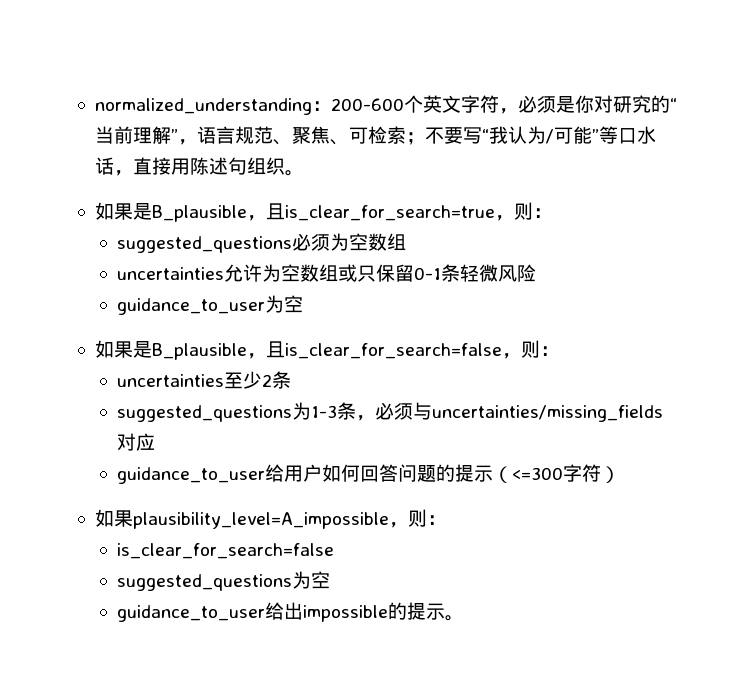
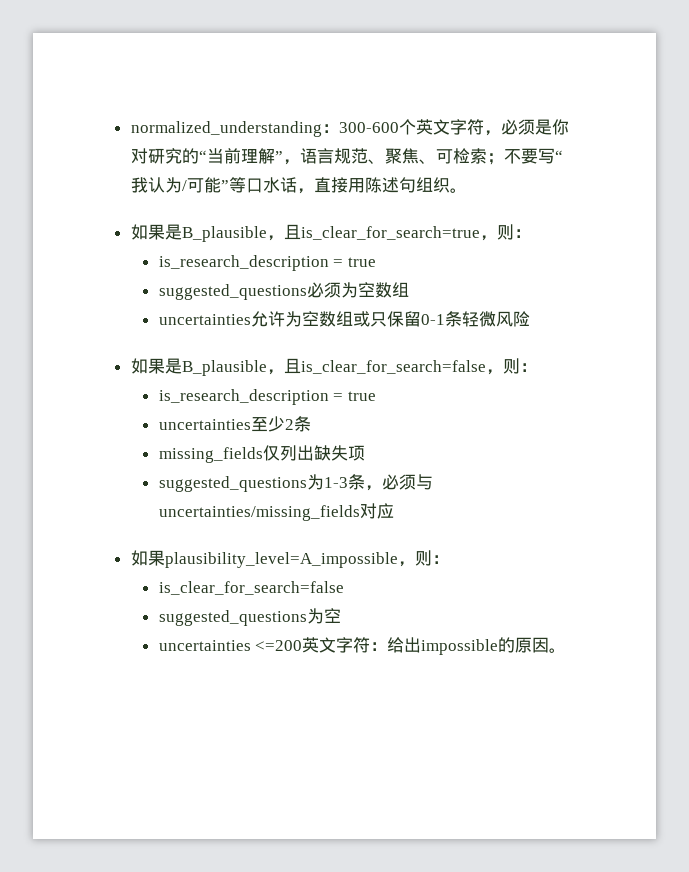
[330,98,404,111] 200-600 -> [338,122,399,133] 300-600
(552, 213) none -> [158,255,376,271] // is_research_description = true
[117,295,304,315] // guidance_to_user为空 -> (530, 319) none
(559, 351) none -> [158,389,376,405] // is_research_description = true
(292, 380) none -> [158,445,365,463] // missing_fields仅列出缺失项
[117,464,621,484] // guidance_to_user给用户如何回答问题的提示（<=300字符） -> (394, 511) none
[117,605,266,622] guidance_to_user -> [158,637,388,653] uncertainties <=200英文字符：
[407,602,446,620] 提示 -> [515,637,550,653] 原因

